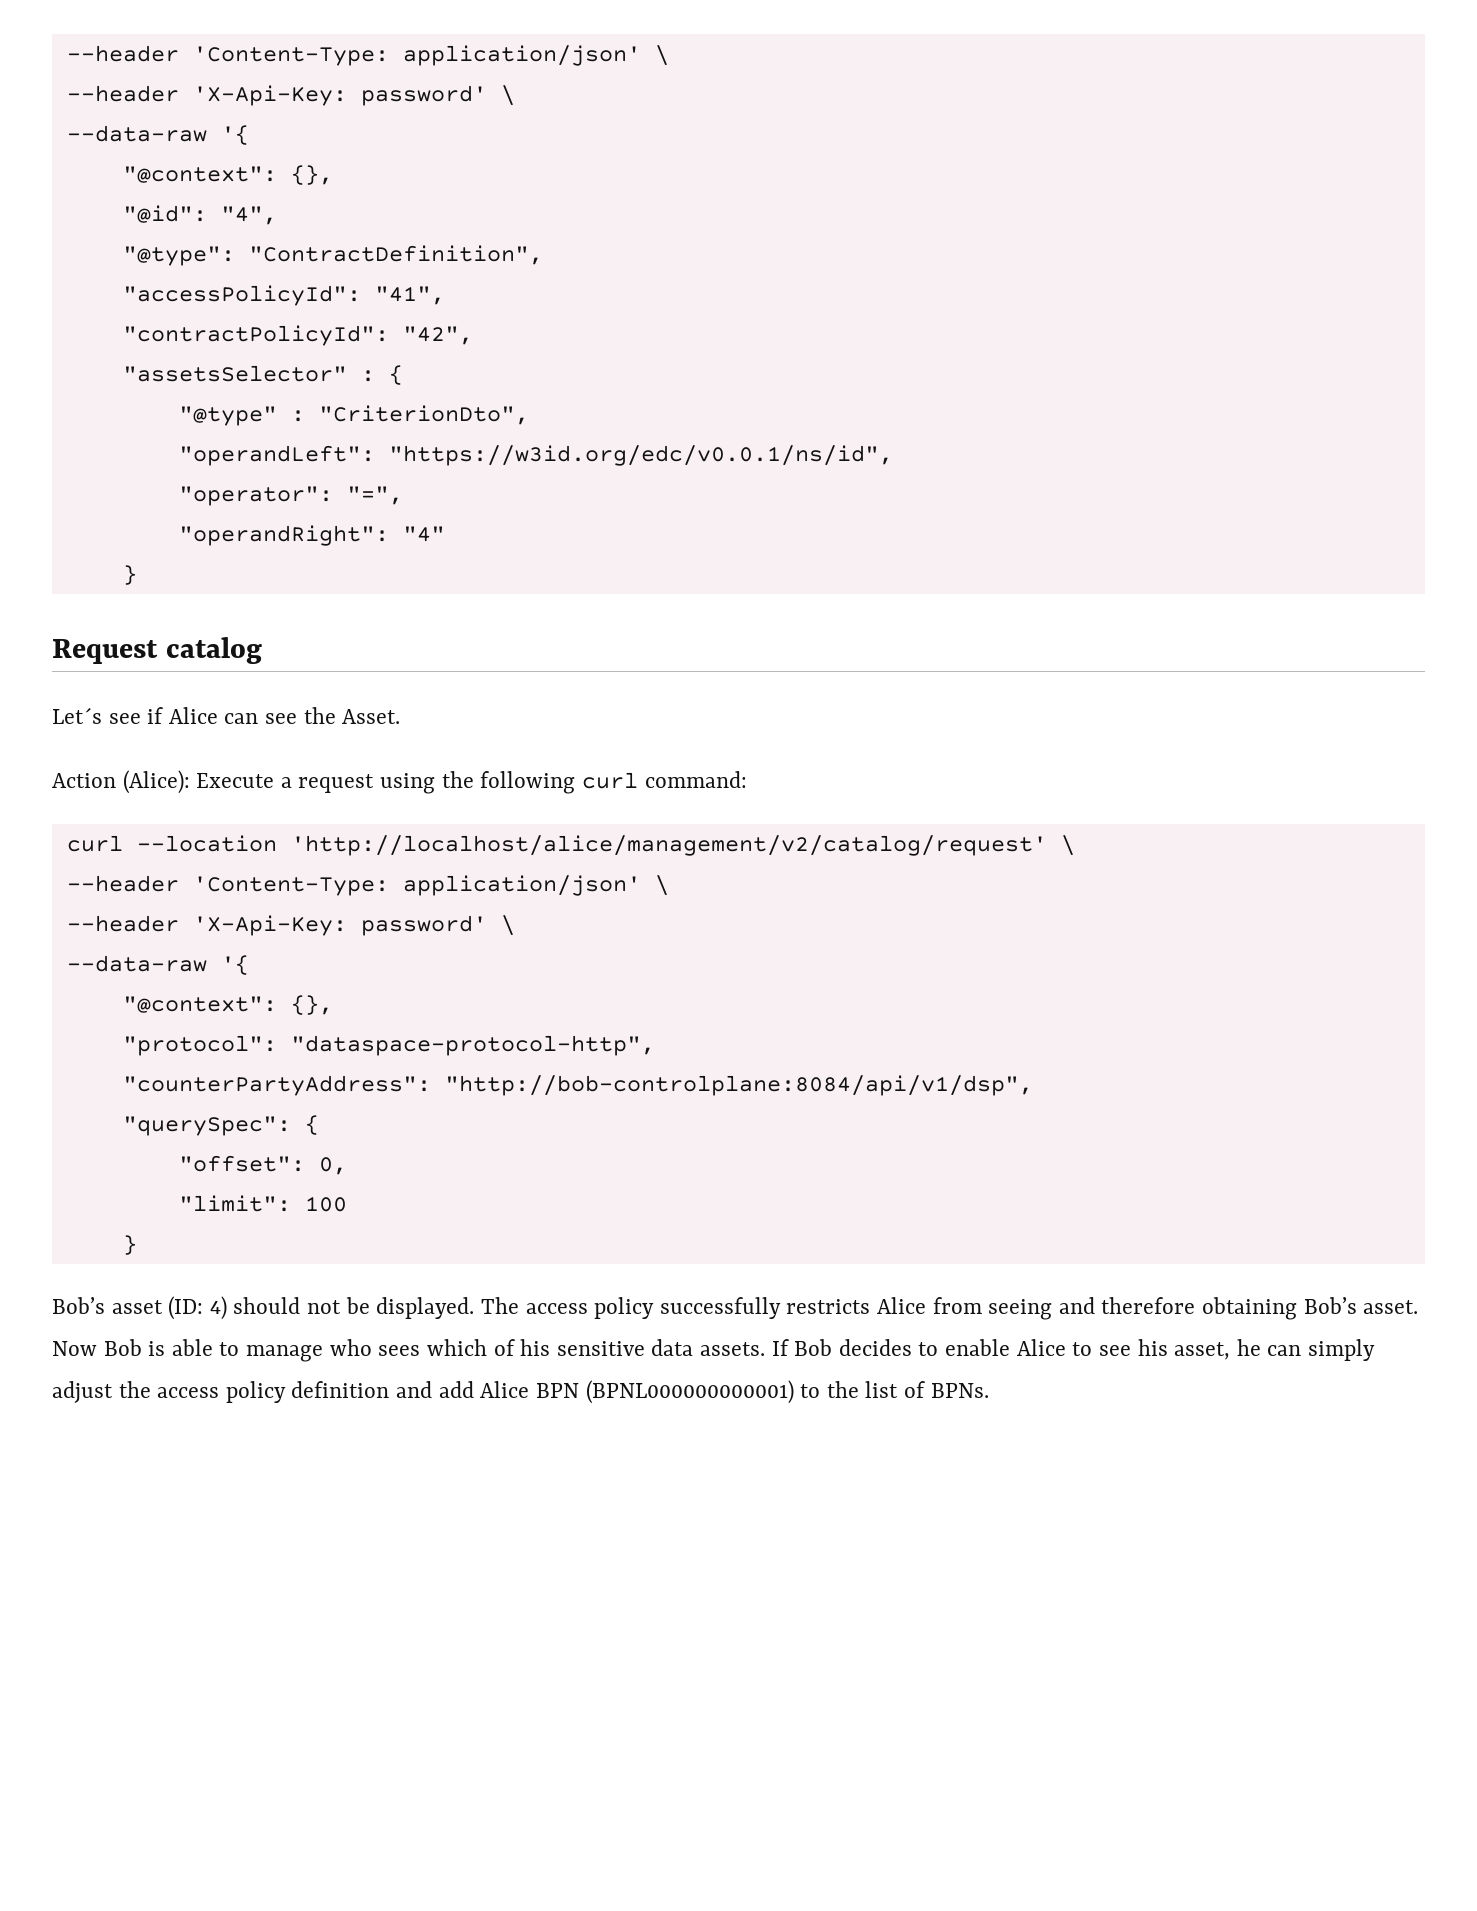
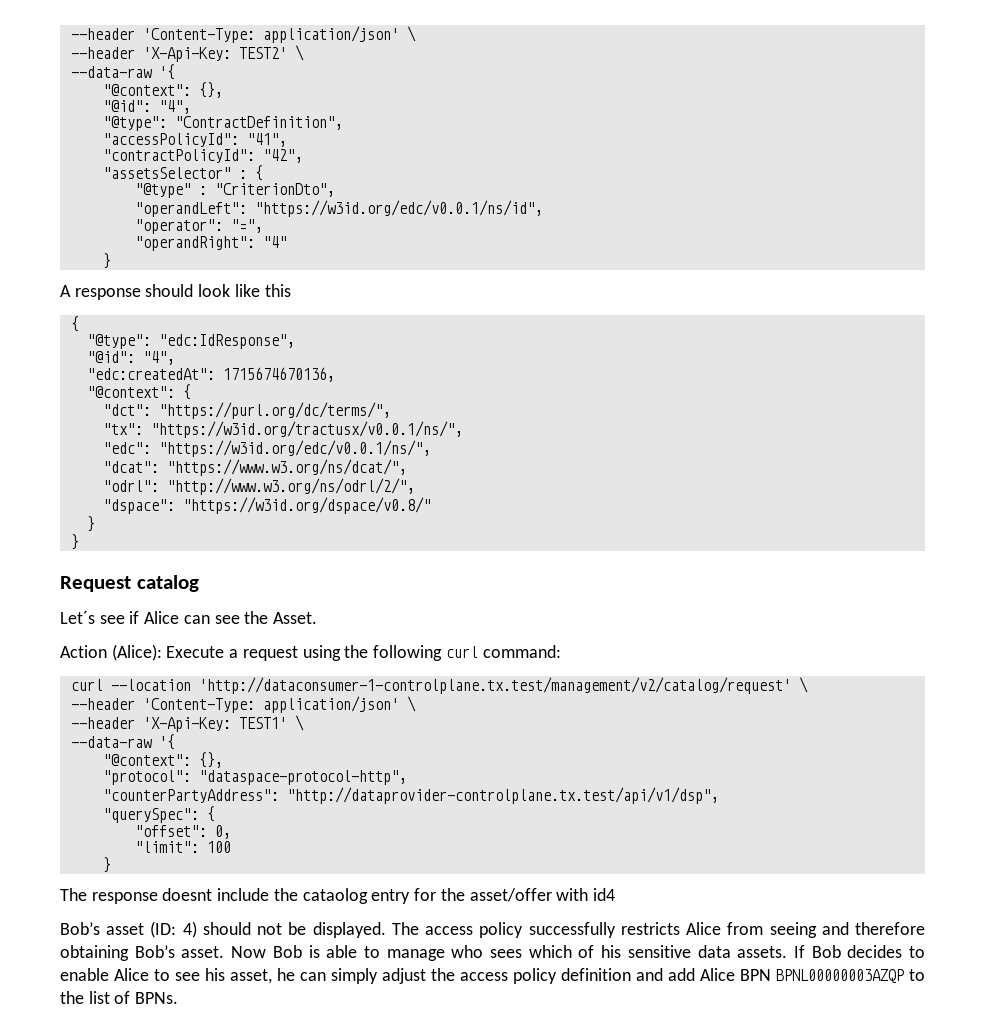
[66,45,669,66] [66,85,487,106] --header 'Content-Type: application/json' \ // --header 'X-Api-Key: password' -> [70,26,416,43] [70,47,287,62] --header 'Content-Type: application/json' \ // --header 'X-Api-Key: TEST2'
(137, 575) none -> [60,284,291,300] [70,316,79,332] [86,334,295,349] [86,351,175,365] [86,367,335,382] [86,384,191,400] [102,402,391,419] [102,421,463,438] [102,440,431,457] [102,459,407,476] [102,478,415,495] [102,497,431,514] [86,516,95,532] [70,534,79,550] // A response should look like this // { // "@type": "edc:IdResponse", // "@id": "4", // "edc:createdAt": 1715674670136, // "@context": { // "dct": "https://purl.org/dc/terms/", // "tx": "https://w3id.org/tractusx/v0.0.1/ns/", // "edc": "https://w3id.org/edc/v0.0.1/ns/", // "dcat": "https://www.w3.org/ns/dcat/", // "odrl": "http://www.w3.org/ns/odrl/2/", // "dspace": "https://w3id.org/dspace/v0.8/" // } // }
[290,835,1047,856] 'http://localhost/alice/management/v2/catalog/request' -> [198,677,791,694] 'http://dataconsumer-1-controlplane.tx.test/management/v2/catalog/request'
[360,915,487,936] password' -> [238,717,287,729] TEST1'
[444,1075,1033,1096] "http://bob-controlplane:8084/api/v1/dsp", -> [286,787,719,804] "http://dataprovider-controlplane.tx.test/api/v1/dsp",
(137, 1245) none -> [60,888,615,904] // The response doesnt include the cataolog entry for the asset/offer with id4
[585,1380,794,1404] (BPNL000000000001) -> [776,969,904,983] BPNL00000003AZQP

